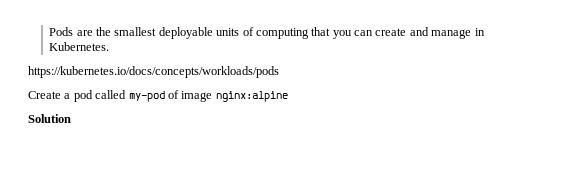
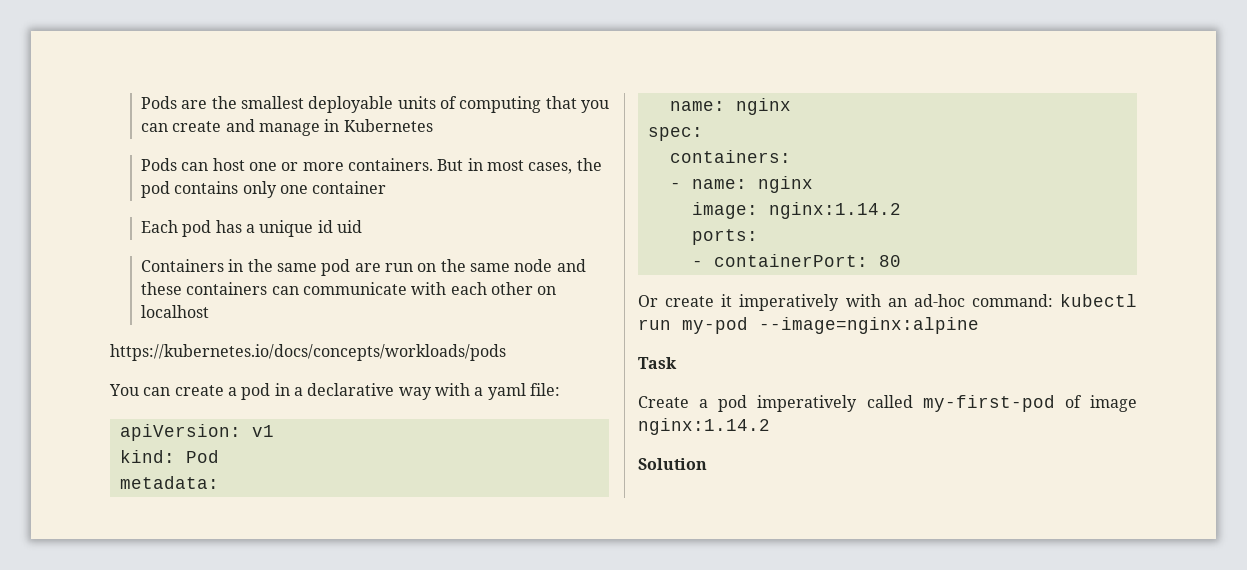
[49,42,110,51] [28,66,279,78] Kubernetes. // https://kubernetes.io/docs/concepts/workloads/pods -> [343,119,433,132] [141,158,602,174] [141,181,387,198] [141,220,363,237] [141,259,586,276] [141,282,557,295] [141,305,210,318] [110,344,506,361] [109,383,560,400] [119,424,274,441] [119,450,219,463] [119,476,219,489] [669,98,791,115] [647,127,703,141] [669,150,791,163] [669,176,813,193] [691,202,901,219] [691,229,758,245] [691,254,901,267] [638,294,1137,311] [638,317,979,334] [638,357,677,369] Kubernetes // Pods can host one or more containers. But in most cases, the pod contains only one container // Each pod has a unique id uid // Containers in the same pod are run on the same node and these containers can communicate with each other on localhost // https://kubernetes.io/docs/concepts/workloads/pods // You can create a pod in a declarative way with a yaml file: // apiVersion: v1 // kind: Pod // metadata: // name: nginx // spec: // containers: // - name: nginx // image: nginx:1.14.2 // ports: // - containerPort: 80 // Or create it imperatively with an ad-hoc command: kubectl run my-pod --image=nginx:alpine // Task
[95,90,165,102] called my-pod -> [757,395,1055,412] imperatively called my-first-pod
[215,91,288,102] nginx:alpine -> [638,418,770,435] nginx:1.14.2

